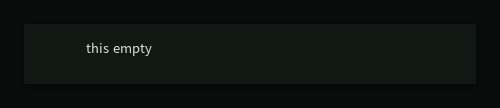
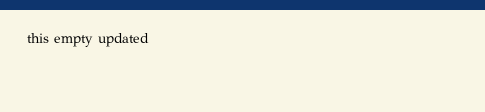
(152, 50) none -> [98,33,149,47] updated

